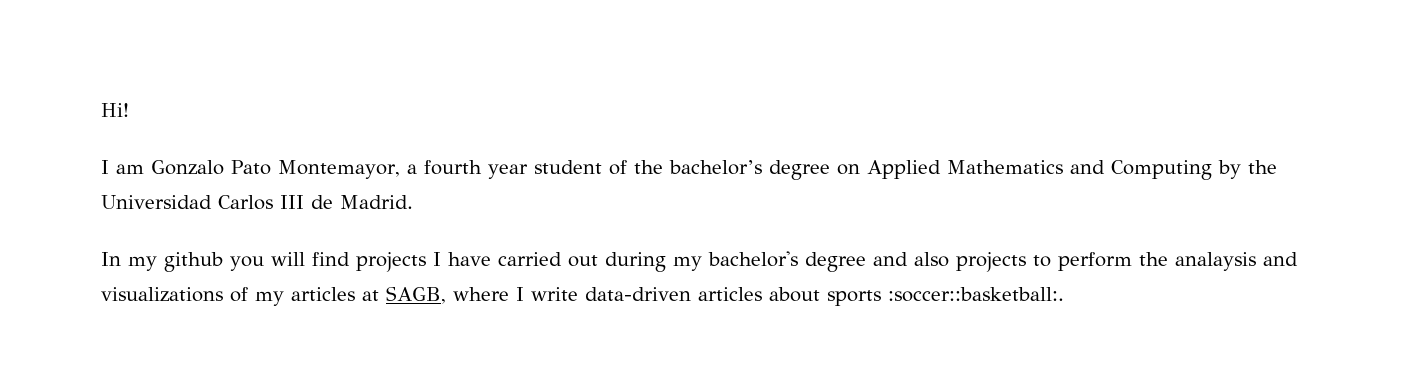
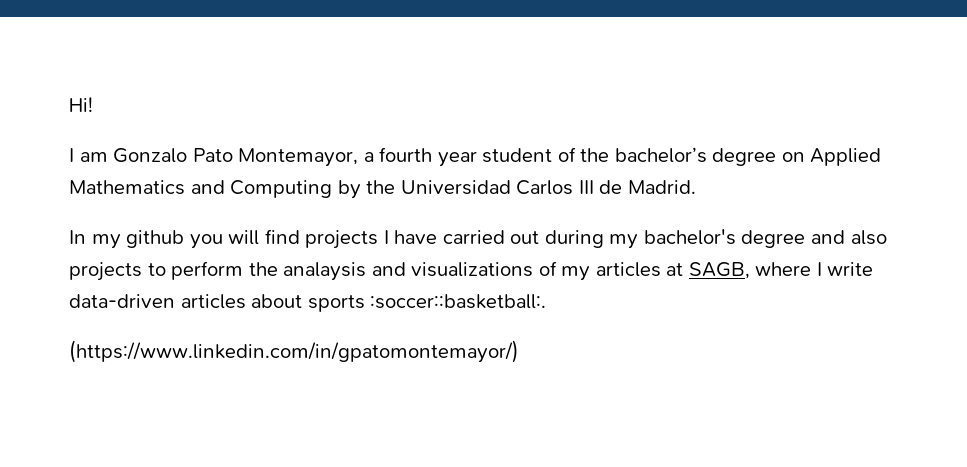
(1064, 294) none -> [69,340,519,363] // (https://www.linkedin.com/in/gpatomontemayor/)

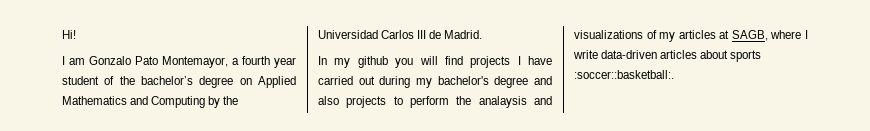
[69,340,519,363] // (https://www.linkedin.com/in/gpatomontemayor/) -> (674, 74) none

